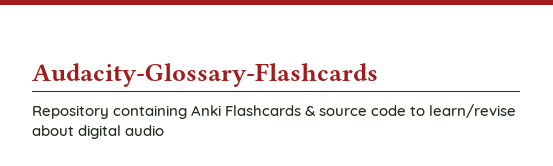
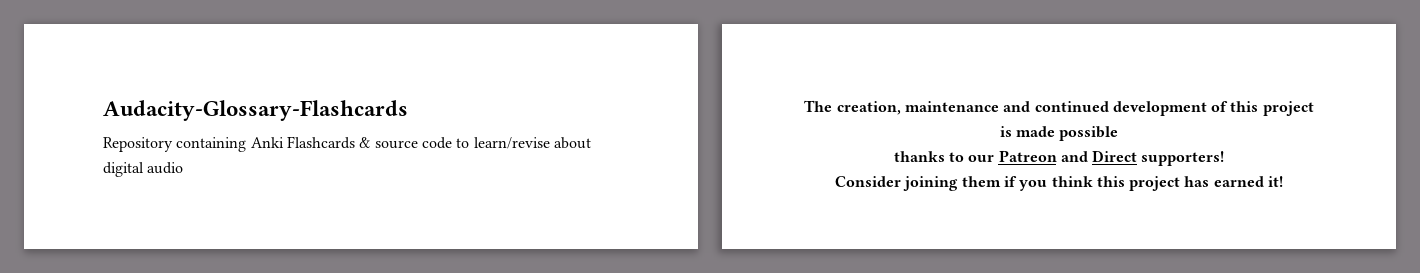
(165, 130) none -> [804,100,1314,116] [999,126,1119,141] [893,150,1225,166] [834,176,1284,191] // The creation, maintenance and continued development of this project is made possible // thanks to our Patreon and Direct supporters! // Consider joining them if you think this project has earned it!

